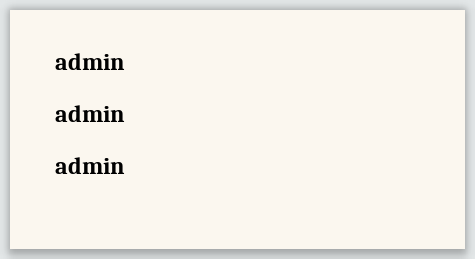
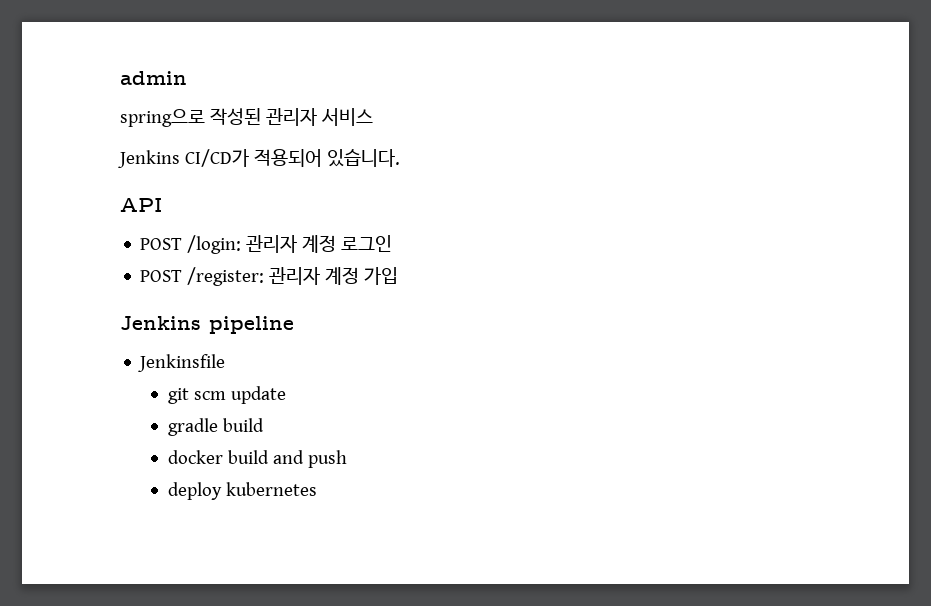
[55,53,125,70] [55,105,125,122] [55,157,125,174] admin // admin // admin -> [120,71,187,85] [120,108,373,127] [118,149,400,168] [120,198,162,212] [140,235,393,254] [140,267,399,286] [120,316,294,334] [138,354,226,372] [167,386,286,404] [167,418,264,436] [167,450,347,468] [167,482,317,500] admin // spring으로 작성된 관리자 서비스 // Jenkins CI/CD가 적용되어 있습니다. // API // POST /login: 관리자 계정 로그인 // POST /register: 관리자 계정 가입 // Jenkins pipeline // Jenkinsfile // git scm update // gradle build // docker build and push // deploy kubernetes

